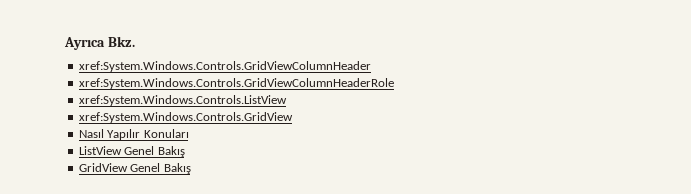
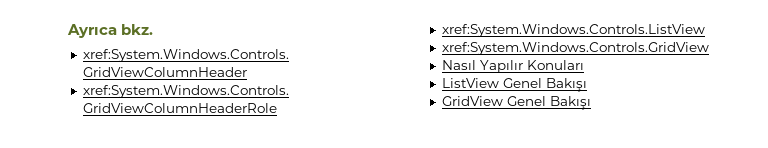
[107,36,135,47] Bkz. -> [121,24,154,35] bkz.
[157,146,185,157] Bakış -> [545,78,587,92] Bakışı
[163,163,191,174] Bakış -> [549,96,591,110] Bakışı

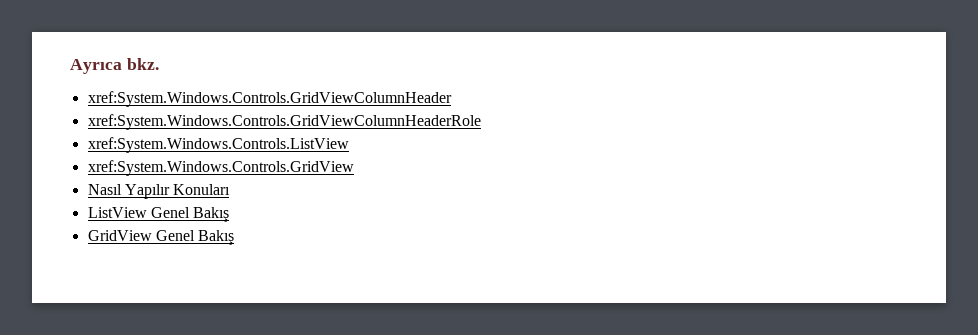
[545,78,587,92] Bakışı -> [193,207,230,222] Bakış
[549,96,591,110] Bakışı -> [198,230,235,245] Bakış

